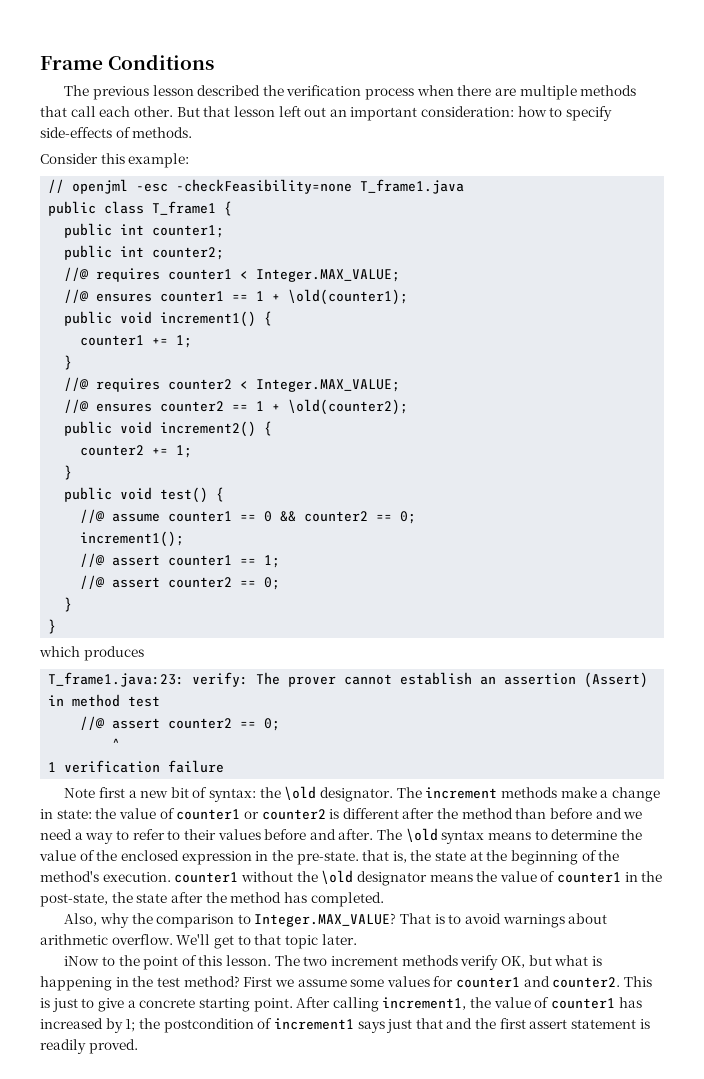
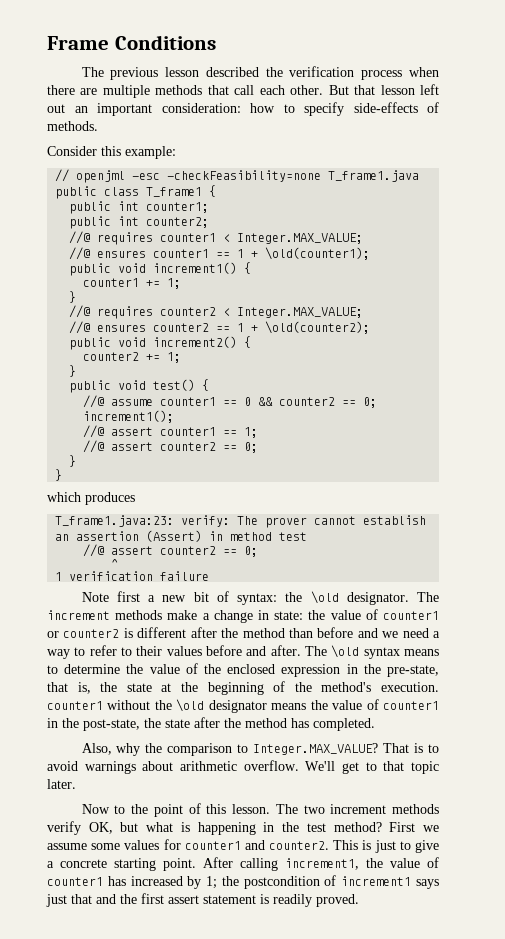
[296,851,359,865] pre-state. -> [386,665,439,677] pre-state,
[64,956,100,966] iNow -> [81,804,110,814] Now

